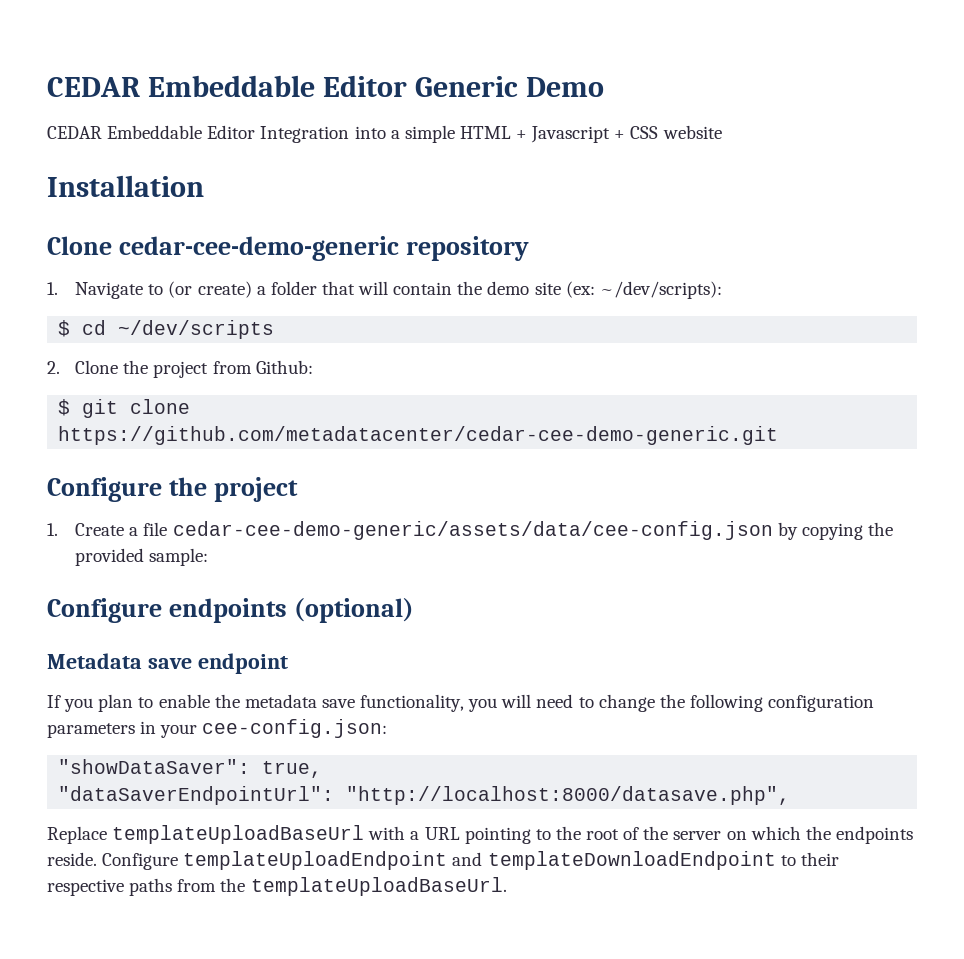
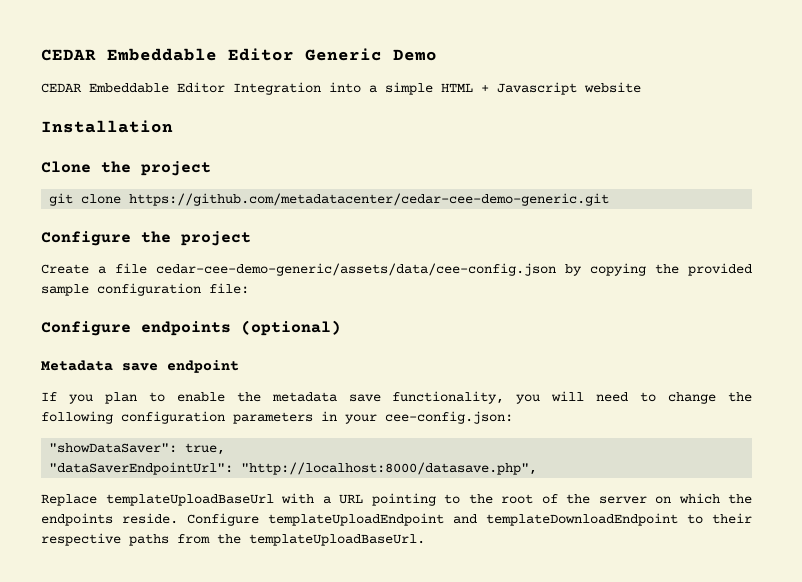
[614,126,659,139] + CSS -> (577, 88) none
[118,236,529,261] [47,281,722,299] [58,320,275,339] [47,360,313,378] [58,399,71,416] cedar-cee-demo-generic repository // 1. Navigate to (or create) a folder that will contain the demo site (ex: ~/dev/scripts): // $ cd ~/dev/scripts // 2. Clone the project from Github: // $ -> [101,161,211,176] the project //
[47,523,58,536] 1. -> (251, 238) none
[149,548,209,566] sample: -> [41,283,249,296] sample configuration file:

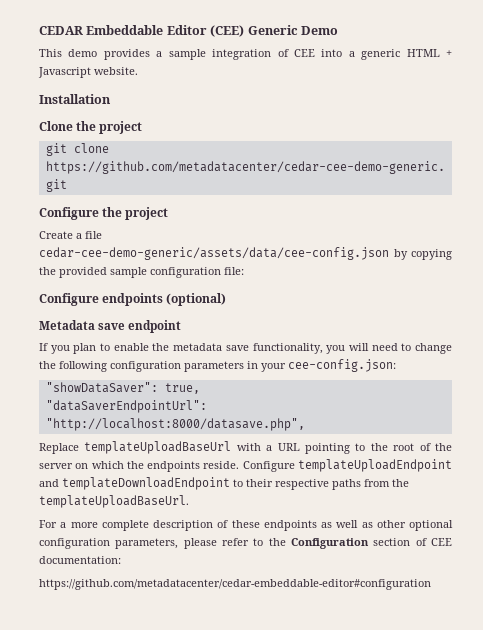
[41,48,294,61] CEDAR Embeddable Editor -> [39,25,245,37] CEDAR Embeddable Editor (CEE)
[41,82,321,95] CEDAR Embeddable Editor Integration -> [39,49,315,60] This demo provides a sample integration of CEE
[385,82,433,95] simple -> [361,49,401,60] generic
[584,82,641,93] website -> [94,67,138,75] website.
(425, 540) none -> [39,520,453,531] [39,538,452,549] [39,556,121,564] [39,579,431,590] // For a more complete description of these endpoints as well as other optional configuration parameters, please refer to the Configuration section of CEE documentation: // https://github.com/metadatacenter/cedar-embeddable-editor#configuration

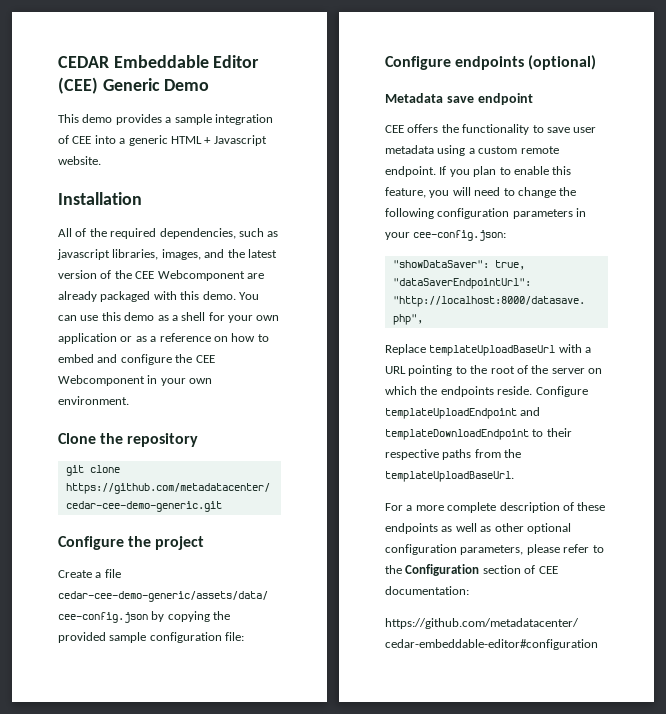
(111, 99) none -> [58,228,279,239] [57,249,277,260] [58,270,264,281] [58,291,259,302] [58,312,280,323] [58,333,269,344] [58,354,215,365] [58,375,213,386] [58,396,129,405] // All of the required dependencies, such as javascript libraries, images, and the latest version of the CEE Webcomponent are already packaged with this demo. You can use this demo as a shell for your own application or as a reference on how to embed and configure the CEE Webcomponent in your own environment.
[99,121,143,134] project -> [127,433,199,447] repository
(182, 326) none -> [385,124,597,135] [385,145,559,156] [385,166,436,177] CEE offers the functionality to save user metadata using a custom remote endpoint.
[152,343,323,354] the metadata save functionality, -> [552,166,572,175] [385,187,426,198] this feature,

